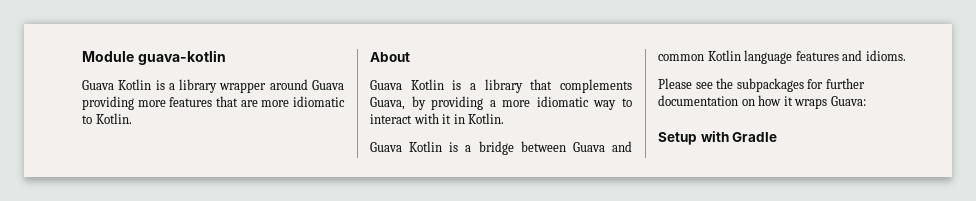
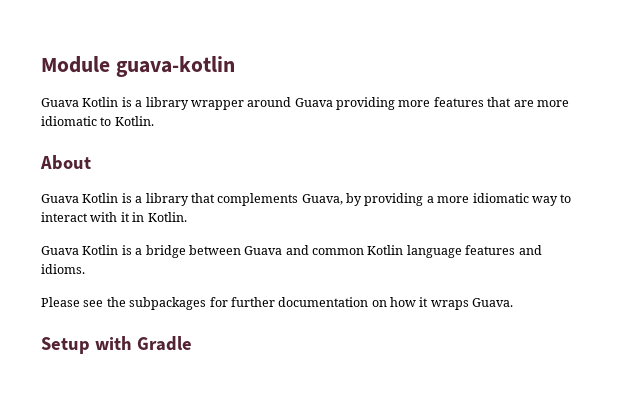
[830,96,866,106] Guava: -> [472,298,514,307] Guava.

